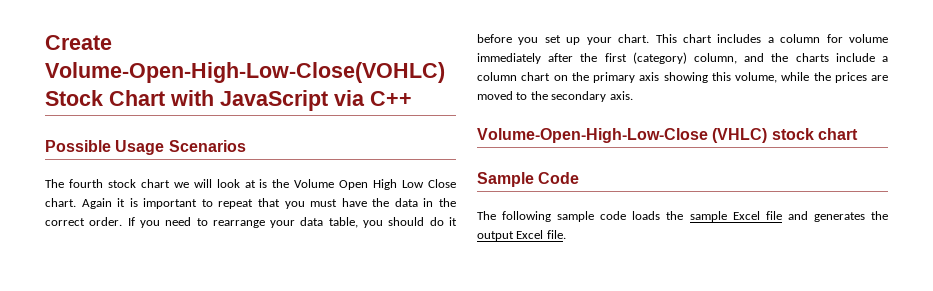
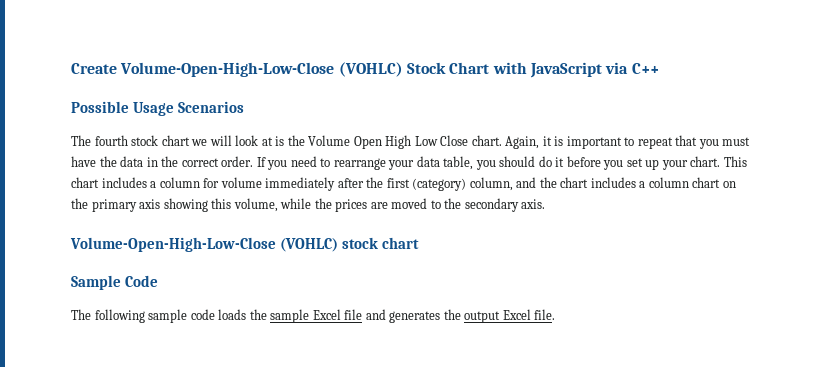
[45,62,445,83] Volume-Open-High-Low-Close(VOHLC) -> [120,62,403,77] Volume-Open-High-Low-Close (VOHLC)
[81,198,112,209] Again -> [505,136,540,149] Again,
[795,53,875,62] charts include -> [560,177,636,188] chart includes
[712,128,768,143] (VHLC) -> [279,238,338,252] (VOHLC)

